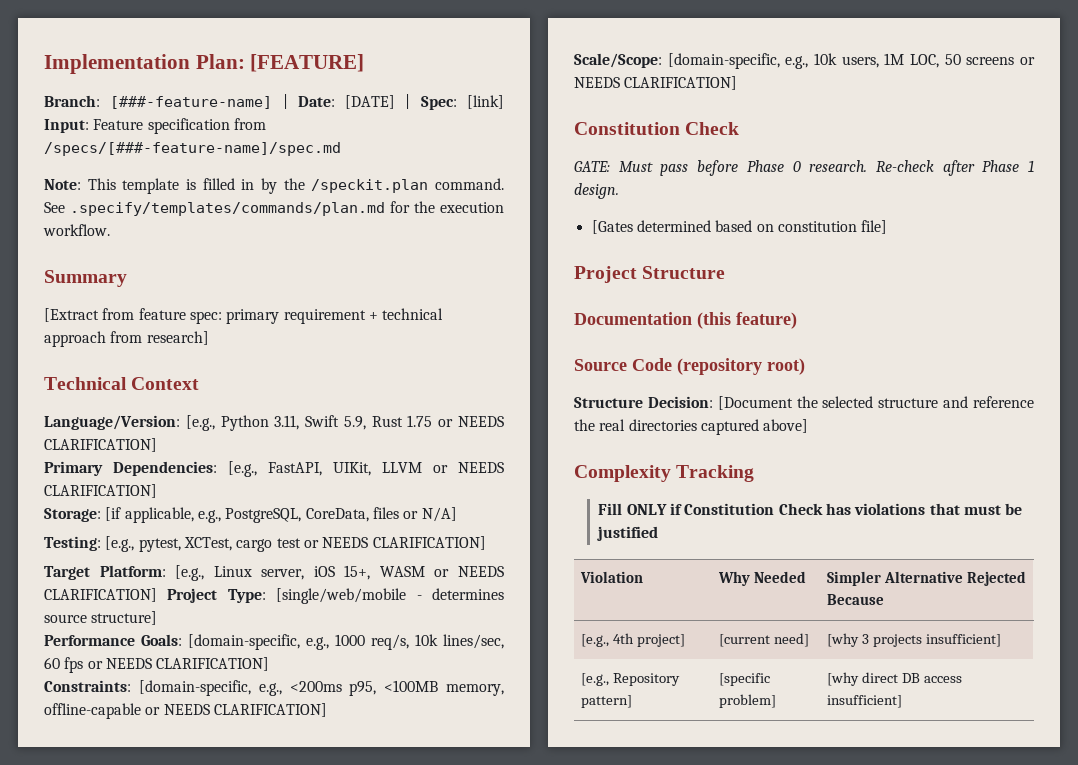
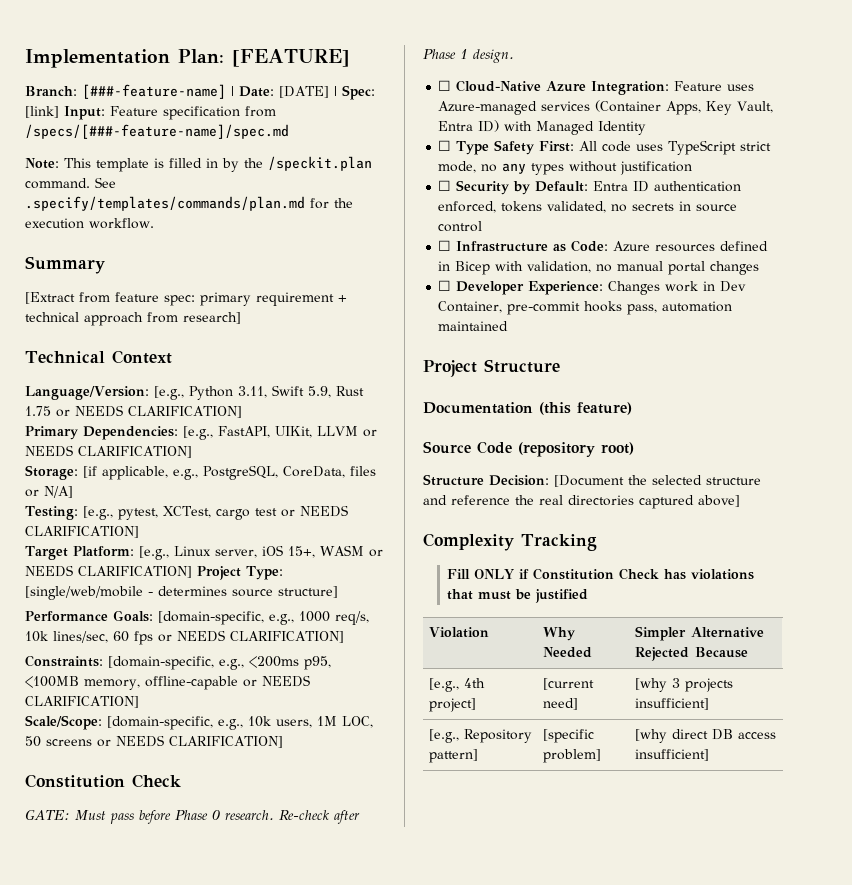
[591,220,888,234] [Gates determined based on constitution file] -> [438,80,755,95] [438,100,774,115] [438,120,647,135] [438,140,772,155] [438,161,693,175] [438,180,742,195] [438,201,738,213] [438,221,483,232] [438,240,769,252] [438,261,760,275] [438,280,747,295] [438,301,733,315] [438,321,509,331] ☐ Cloud-Native Azure Integration: Feature uses Azure-managed services (Container Apps, Key Vault, Entra ID) with Managed Identity // ☐ Type Safety First: All code uses TypeScript strict mode, no any types without justification // ☐ Security by Default: Entra ID authentication enforced, tokens validated, no secrets in source control // ☐ Infrastructure as Code: Azure resources defined in Bicep with validation, no manual portal changes // ☐ Developer Experience: Changes work in Dev Container, pre-commit hooks pass, automation maintained

